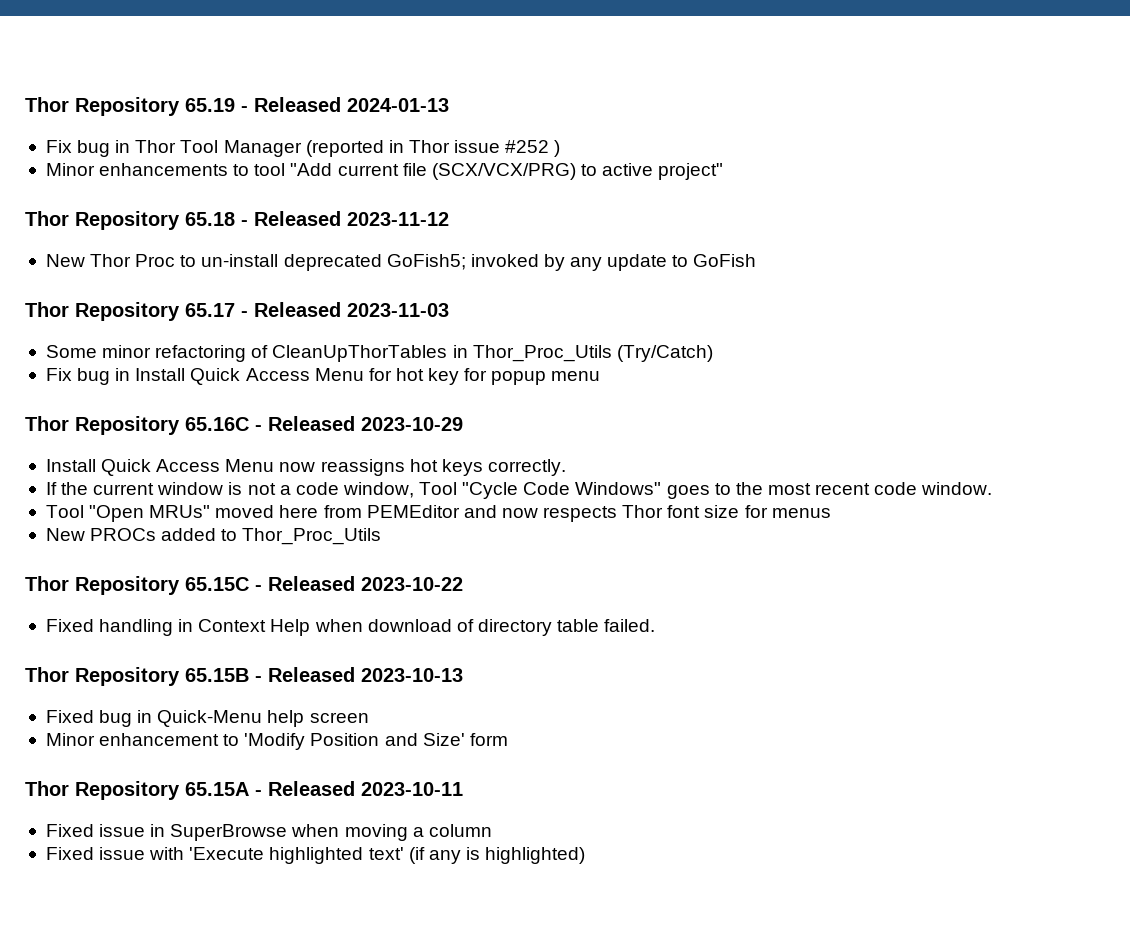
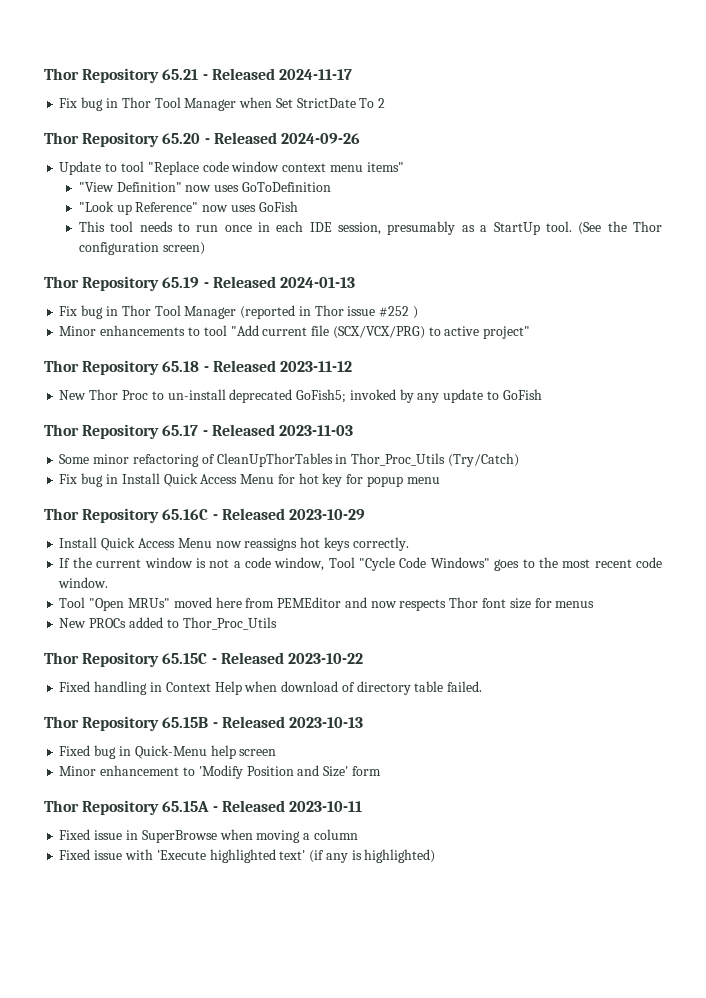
[25,97,180,116] Thor Repository -> [44,68,352,83] [59,97,386,111] [44,132,360,147] [59,161,404,175] [78,182,332,192] [78,201,298,215] [78,221,662,235] [78,242,205,255] [44,276,160,291] Thor Repository 65.21 - Released 2024-11-17 // Fix bug in Thor Tool Manager when Set StrictDate To 2 // Thor Repository 65.20 - Released 2024-09-26 // Update to tool "Replace code window context menu items" // "View Definition" now uses GoToDefinition // "Look up Reference" now uses GoFish // This tool needs to run once in each IDE session, presumably as a StartUp tool. (See the Thor configuration screen) // Thor Repository

